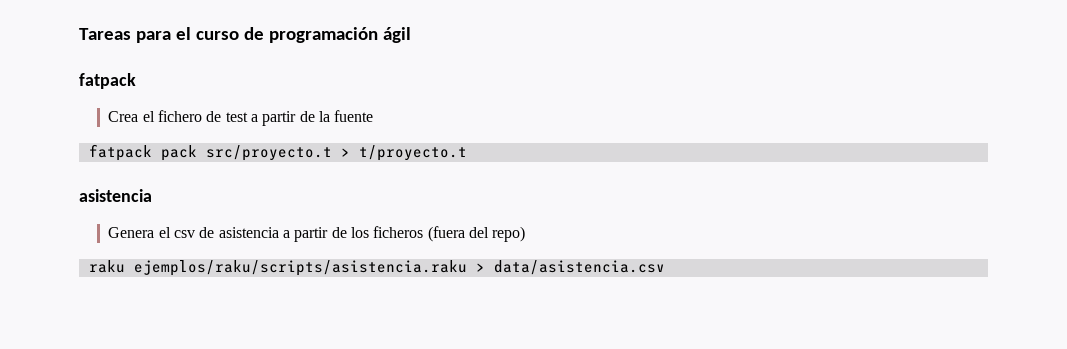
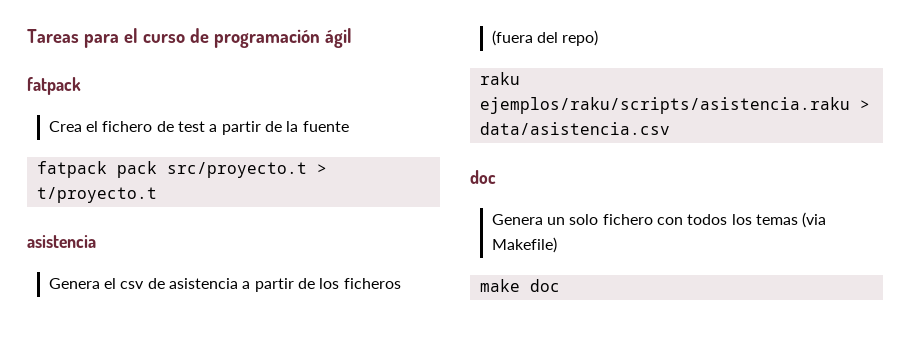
(665, 267) none -> [470,170,496,184] [491,212,827,228] [491,237,557,253] [479,279,560,292] // doc // Genera un solo fichero con todos los temas (via Makefile) // make doc

